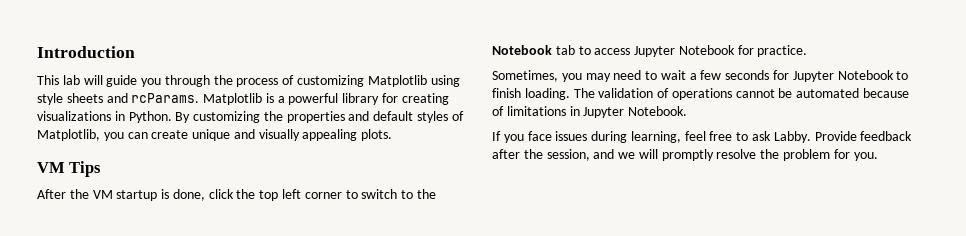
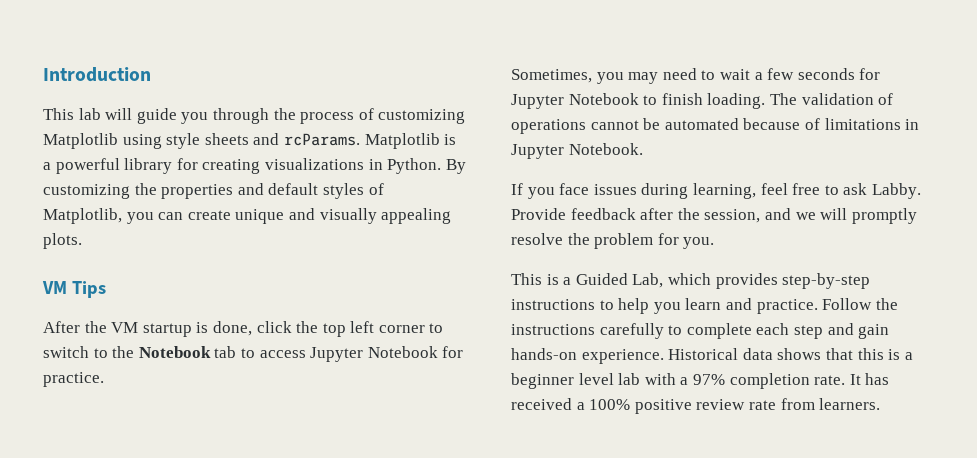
(878, 156) none -> [511,273,871,289] [511,298,898,314] [511,323,890,339] [511,348,913,364] [511,373,890,389] [511,398,881,414] // This is a Guided Lab, which provides step-by-step instructions to help you learn and practice. Follow the instructions carefully to complete each step and gain hands-on experience. Historical data shows that this is a beginner level lab with a 97% completion rate. It has received a 100% positive review rate from learners.

